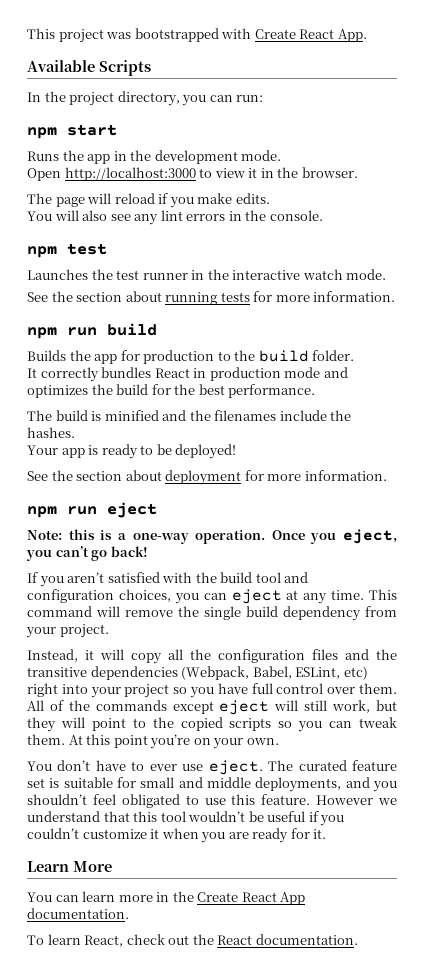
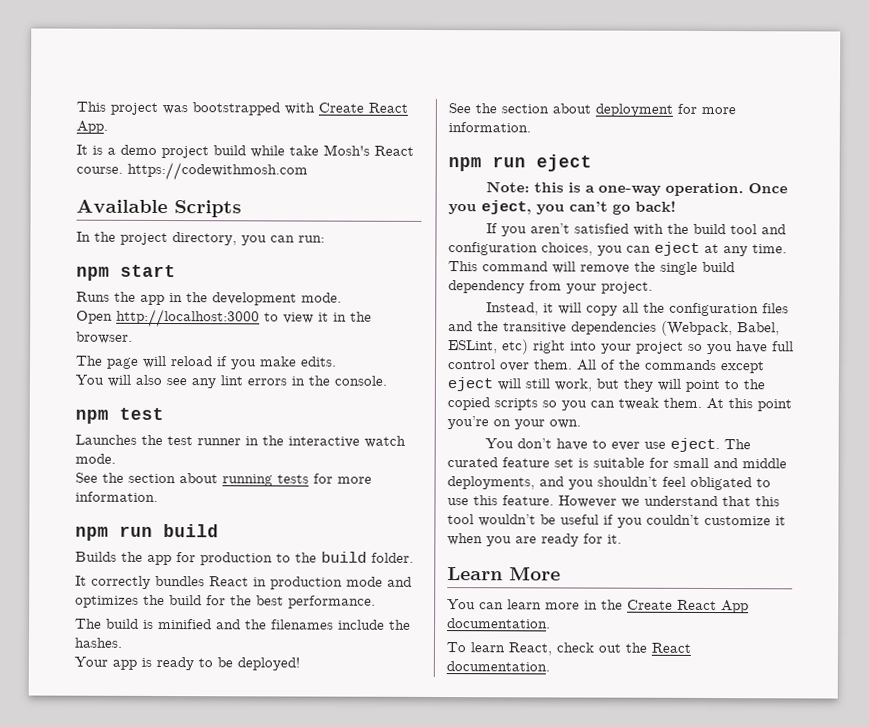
(367, 35) none -> [76,144,414,159] [76,161,308,181] // It is a demo project build while take Mosh's React course. https://codewithmosh.com

